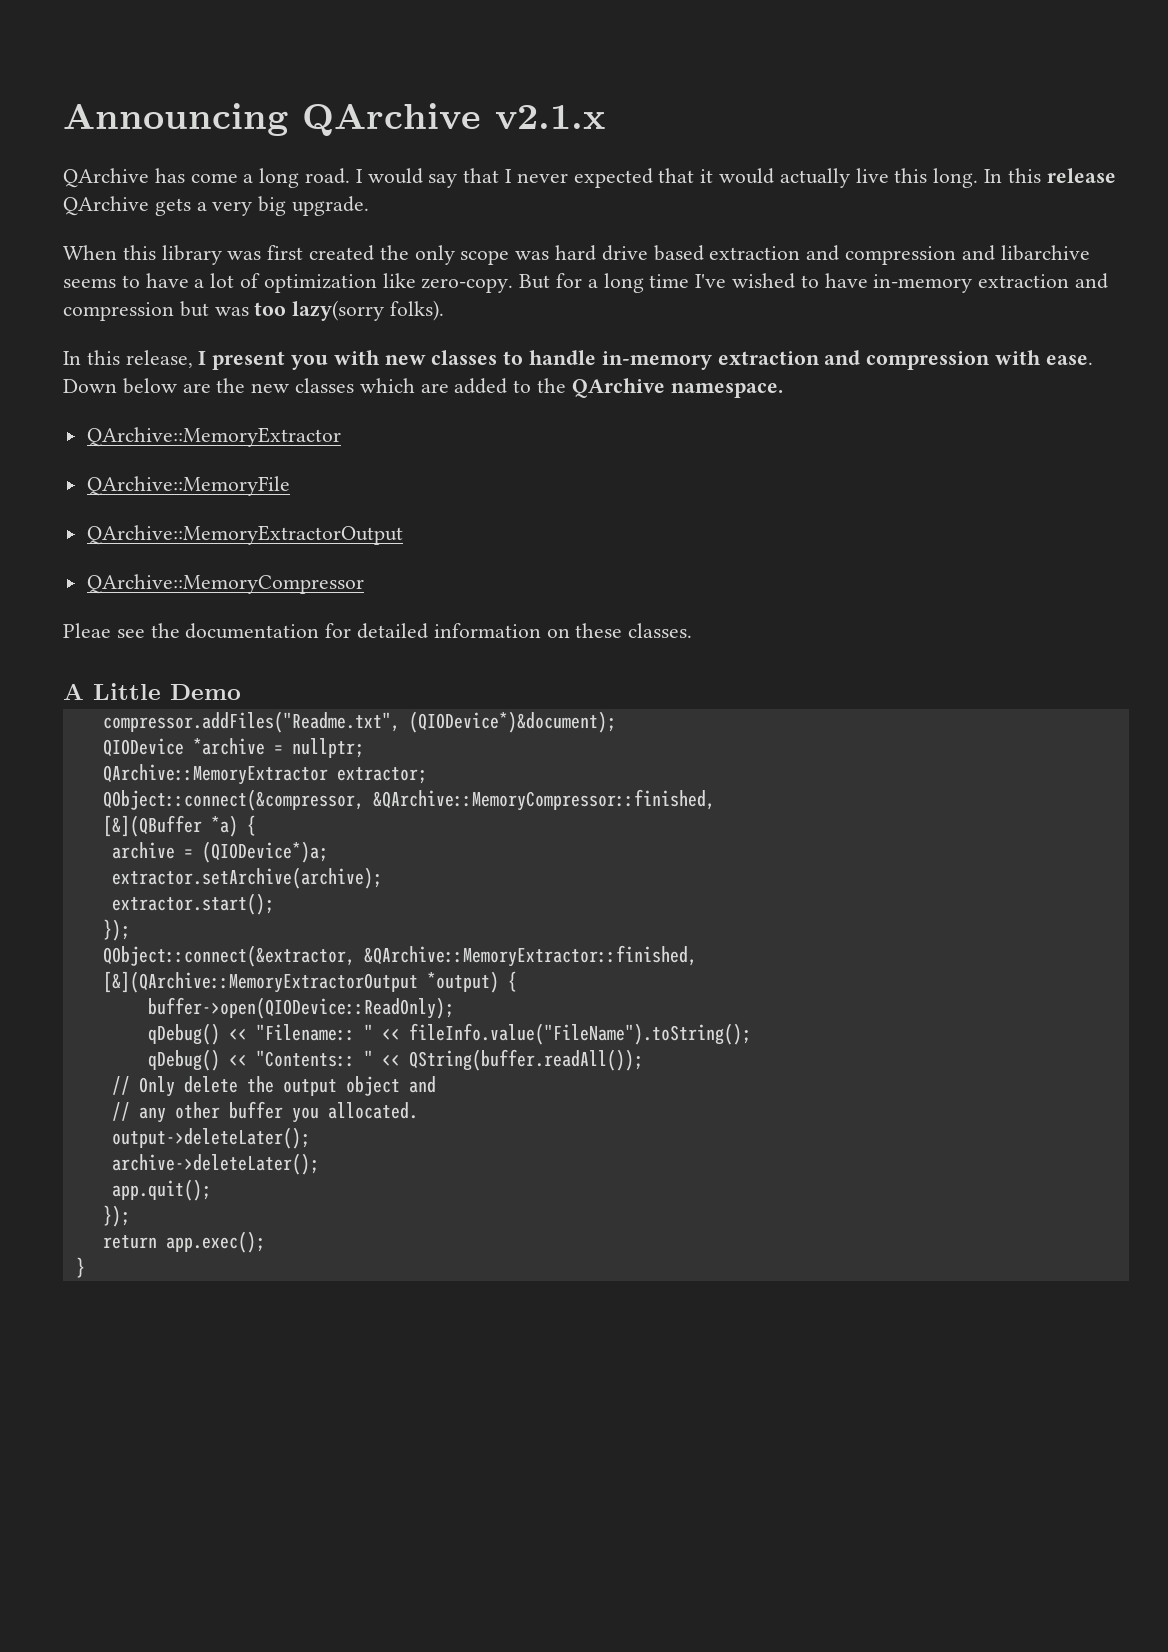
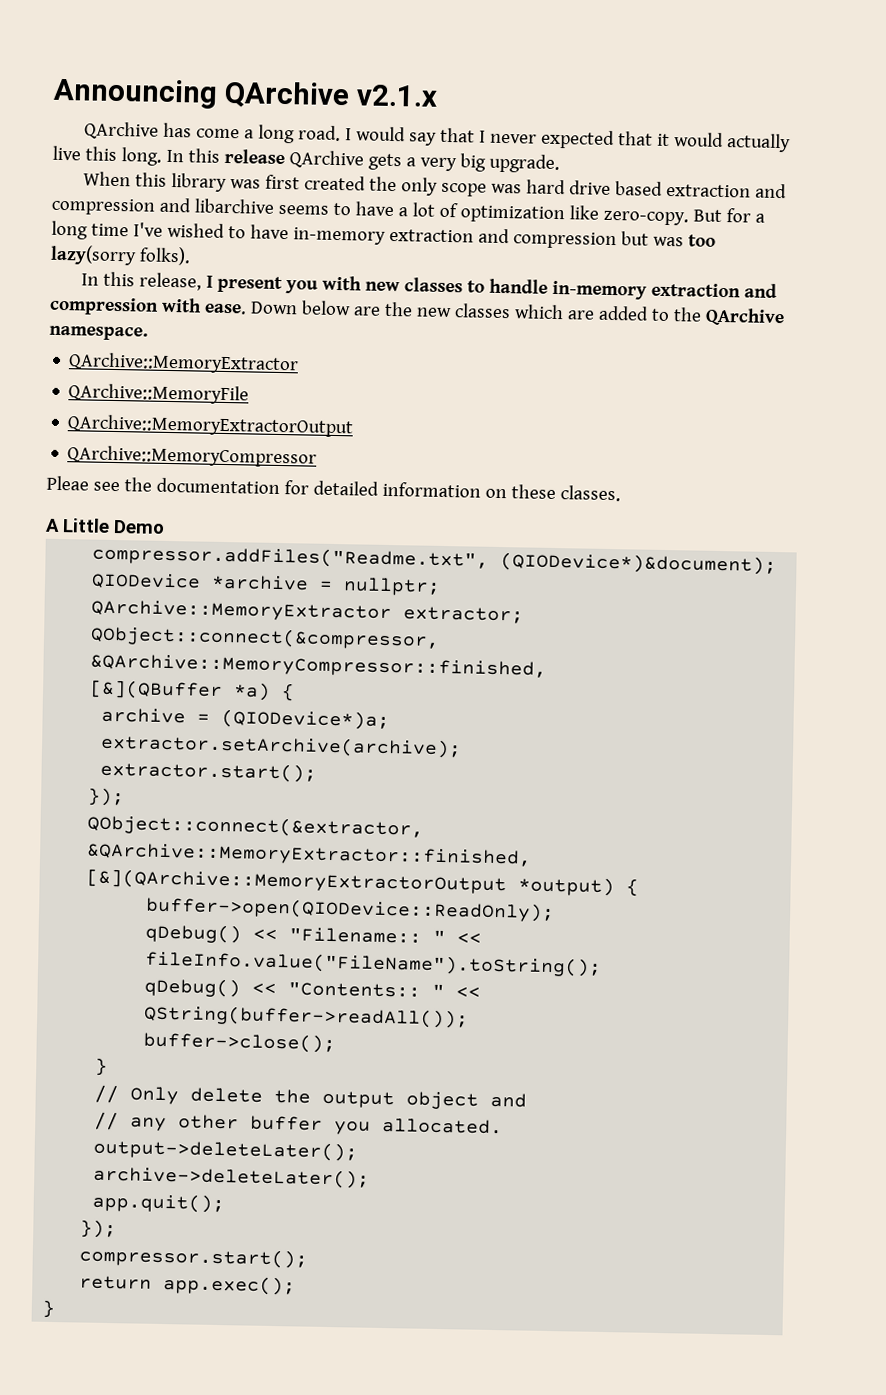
[408,1049,643,1071] QString(buffer.readAll()); -> [144,1004,470,1029] [143,1031,337,1054] [95,1057,109,1076] QString(buffer->readAll()); // buffer->close(); // }
(130, 1216) none -> [79,1246,309,1269] // compressor.start();

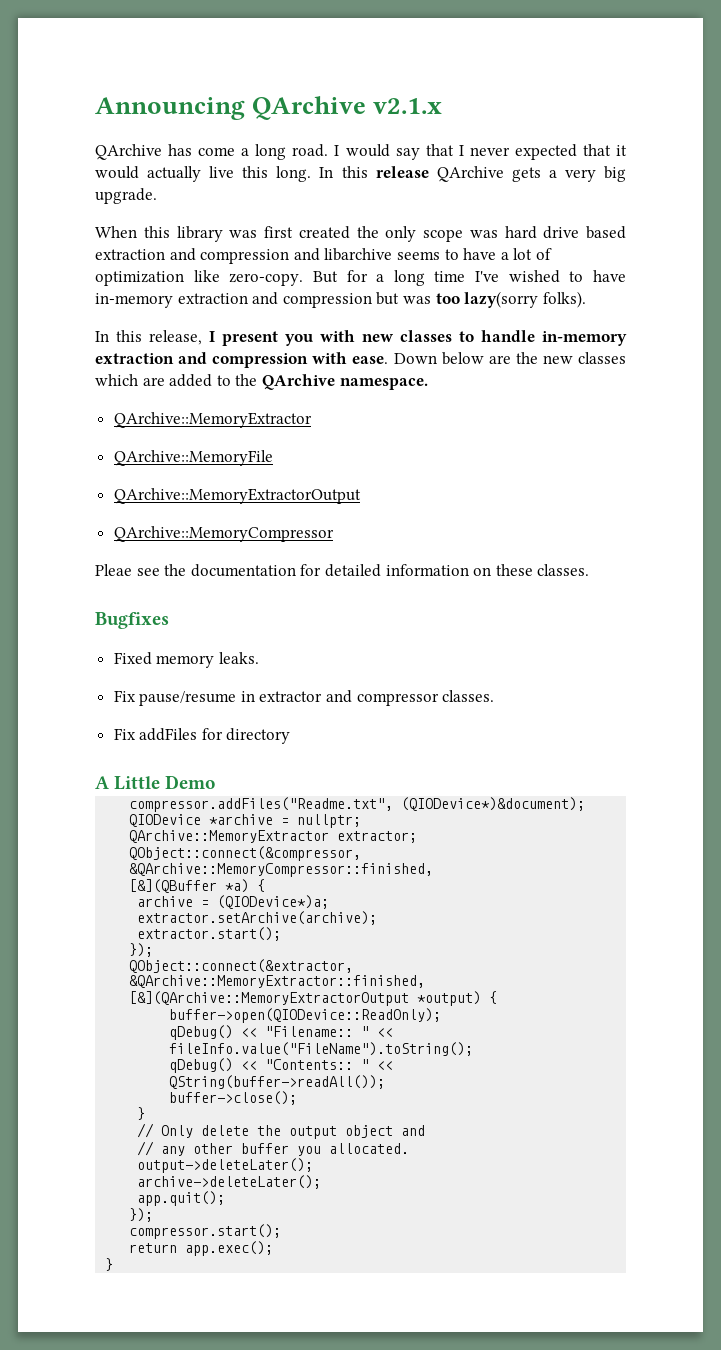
(621, 493) none -> [95,612,169,629] [113,652,259,668] [113,690,495,706] [113,728,291,744] // Bugfixes // Fixed memory leaks. // Fix pause/resume in extractor and compressor classes. // Fix addFiles for directory

